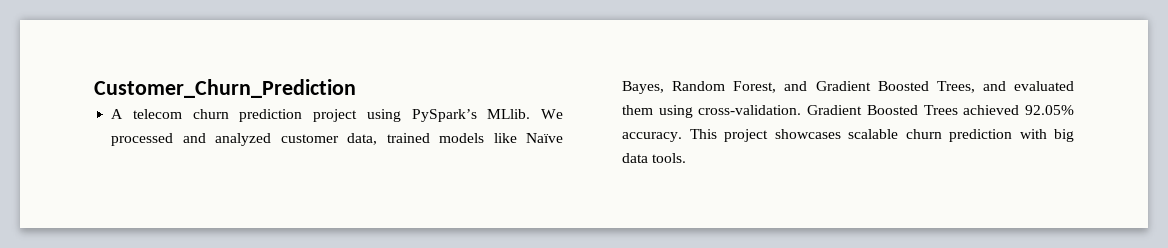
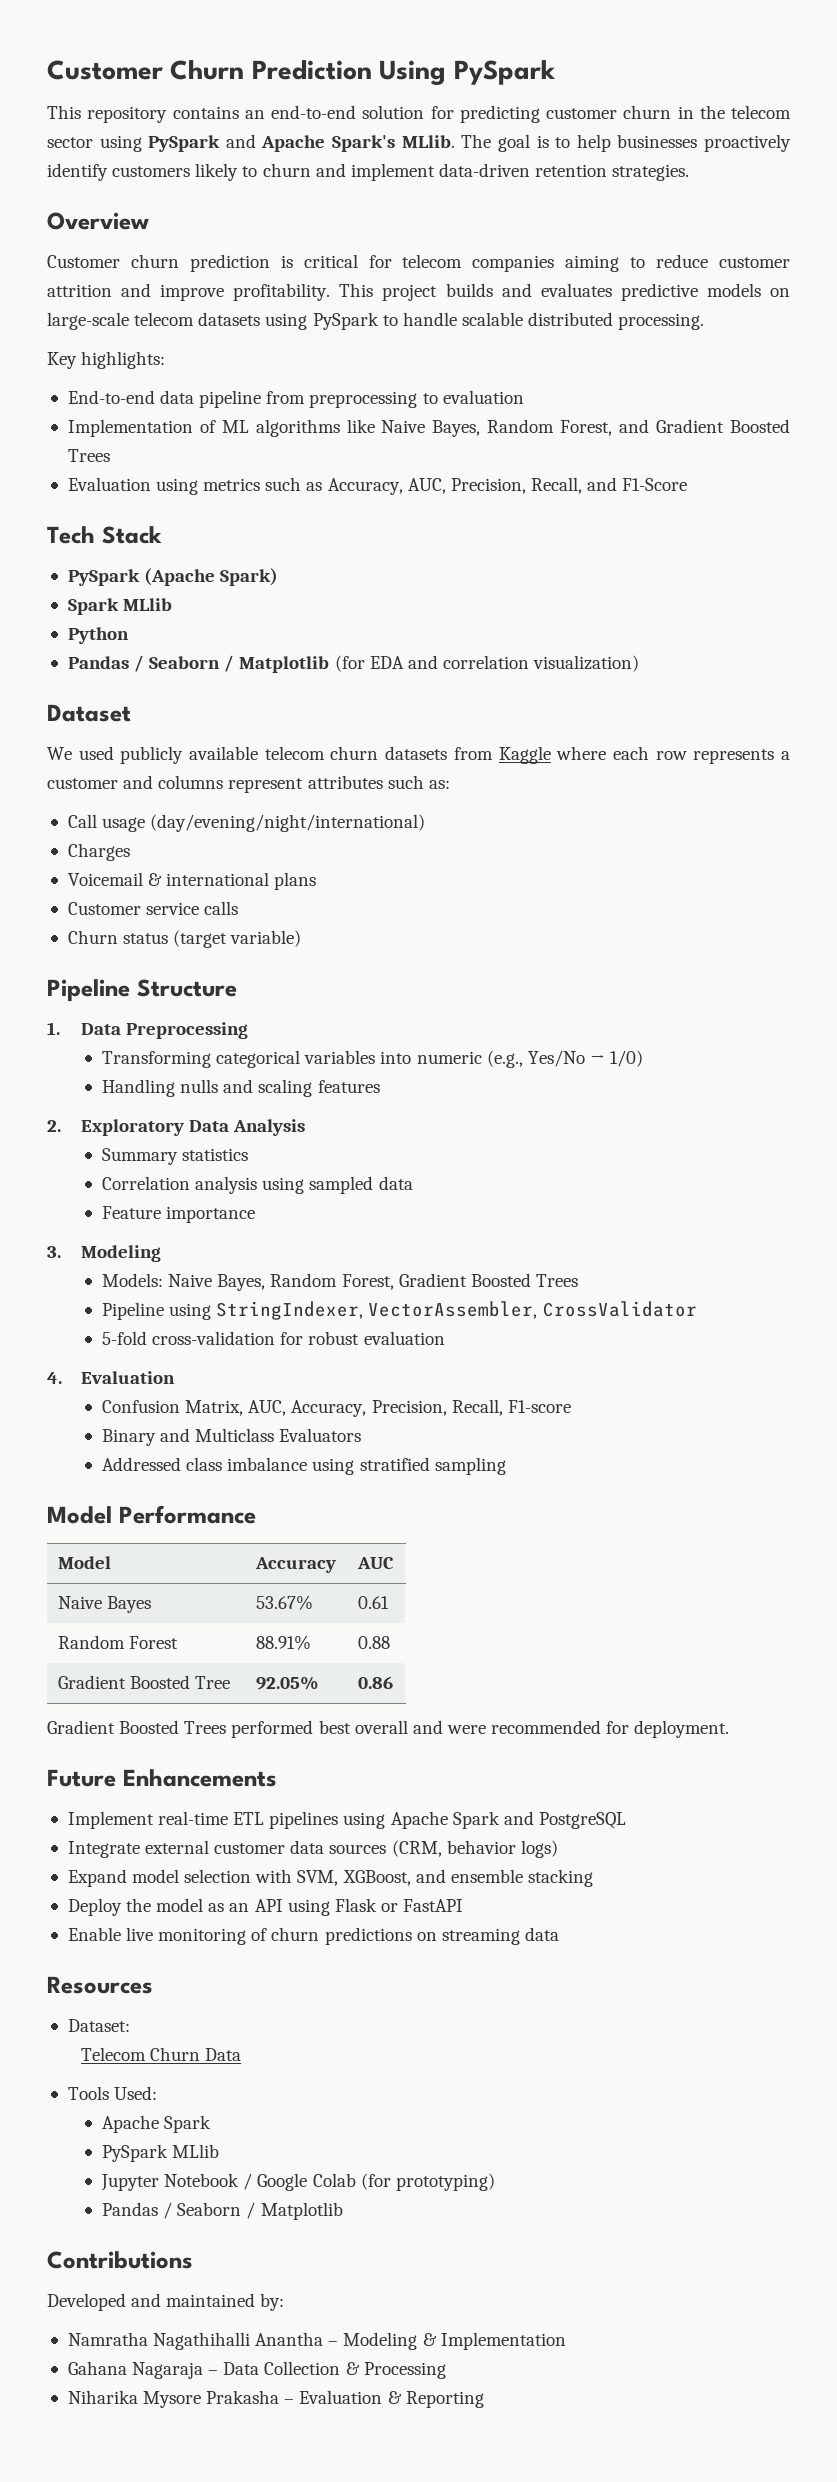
[94,79,356,98] [111,109,563,122] [111,133,563,146] Customer_Churn_Prediction // A telecom churn prediction project using PySpark’s MLlib. We processed and analyzed customer data, trained models like Naïve -> [47,60,556,86] [47,105,791,123] [47,134,791,152] [47,163,690,181] [47,212,149,230] [47,254,790,272] [47,283,791,301] [47,312,705,330] [47,351,166,369] [67,390,524,408] [67,419,426,437] Customer Churn Prediction Using PySpark // This repository contains an end-to-end solution for predicting customer churn in the telecom sector using PySpark and Apache Spark's MLlib. The goal is to help businesses proactively identify customers likely to churn and implement data-driven retention strategies. // Overview // Customer churn prediction is critical for telecom companies aiming to reduce customer attrition and improve profitability. This project builds and evaluates predictive models on large-scale telecom datasets using PySpark to handle scalable distributed processing. // Key highlights: // End-to-end data pipeline from preprocessing to evaluation // Implementation of ML algorithms like Naive
[936,81,1074,93] [622,105,1074,118] [622,129,1074,142] [622,153,687,163] Trees, and evaluated them using cross-validation. Gradient Boosted Trees achieved 92.05% accuracy. This project showcases scalable churn prediction with big data tools. -> [67,449,110,462] [67,477,688,495] [47,526,162,544] [67,568,279,586] [67,598,173,615] [67,627,129,644] [67,655,640,673] [47,704,131,722] [47,746,791,764] [47,775,450,793] [67,814,426,832] [67,843,130,861] [67,872,317,890] [67,901,239,915] [67,930,302,948] [47,979,237,1002] [47,1022,249,1039] [102,1050,644,1068] [102,1079,380,1097] [47,1119,306,1136] [102,1148,249,1165] [102,1176,413,1194] [102,1206,256,1223] [47,1245,162,1262] [102,1273,578,1291] [102,1301,697,1320] [102,1331,445,1345] [47,1371,176,1384] [102,1399,571,1417] [102,1428,362,1446] [102,1457,506,1475] [47,1505,256,1524] [57,1556,111,1569] [254,1557,336,1573] [356,1557,394,1569] [57,1596,152,1613] [255,1595,313,1610] [357,1596,389,1609] [57,1635,179,1649] [255,1635,311,1650] [357,1636,390,1649] [57,1675,231,1689] [255,1676,319,1690] [357,1676,393,1689] [47,1720,730,1738] [47,1769,277,1787] [67,1811,626,1829] [67,1840,558,1858] [67,1869,593,1887] [67,1898,464,1916] [67,1927,559,1945] [47,1976,153,1994] [67,2019,130,2032] [81,2047,242,2061] [67,2086,158,2100] [102,2115,212,2133] [102,2144,220,2162] [101,2173,495,2191] [102,2202,343,2220] [47,2251,193,2269] [47,2293,285,2311] [67,2332,566,2350] [67,2361,446,2379] [67,2390,484,2408] Trees // Evaluation using metrics such as Accuracy, AUC, Precision, Recall, and F1-Score // Tech Stack // PySpark (Apache Spark) // Spark MLlib // Python // Pandas / Seaborn / Matplotlib (for EDA and correlation visualization) // Dataset // We used publicly available telecom churn datasets from Kaggle where each row represents a customer and columns represent attributes such as: // Call usage (day/evening/night/international) // Charges // Voicemail & international plans // Customer service calls // Churn status (target variable) // Pipeline Structure // 1. Data Preprocessing // Transforming categorical variables into numeric (e.g., Yes/No → 1/0) // Handling nulls and scaling features // 2. Exploratory Data Analysis // Summary statistics // Correlation analysis using sampled data // Feature importance // 3. Modeling // Models: Naive Bayes, Random Forest, Gradient Boosted Trees // Pipeline using StringIndexer, VectorAssembler, CrossValidator // 5-fold cross-validation for robust evaluation // 4. Evaluation // Confusion Matrix, AUC, Accuracy, Precision, Recall, F1-score // Binary and Multiclass Evaluators // Addressed class imbalance using stratified sampling // Model Performance // Model | Accuracy | AUC // Naive Bayes | 53.67% | 0.61 // Random Forest | 88.91% | 0.88 // Gradient Boosted Tree | 92.05% | 0.86 // Gradient Boosted Trees performed best overall and were recommended for deployment. // Future Enhancements // Implement real-time ETL pipelines using Apache Spark and PostgreSQL // Integrate external customer data sources (CRM, behavior logs) // Expand model selection with SVM, XGBoost, and ensemble stacking // Deploy the model as an API using Flask or FastAPI // Enable live monitoring of churn predictions on streaming data // Resources // Dataset: // Telecom Churn Data // Tools Used: // Apache Spark // PySpark MLlib // Jupyter Notebook / Google Colab (for prototyping) // Pandas / Seaborn / Matplotlib // Contributions // Developed and maintained by: // Namratha Nagathihalli Anantha – Modeling & Implementation // Gahana Nagaraja – Data Collection & Processing // Niharika Mysore Prakasha – Evaluation & Reporting

